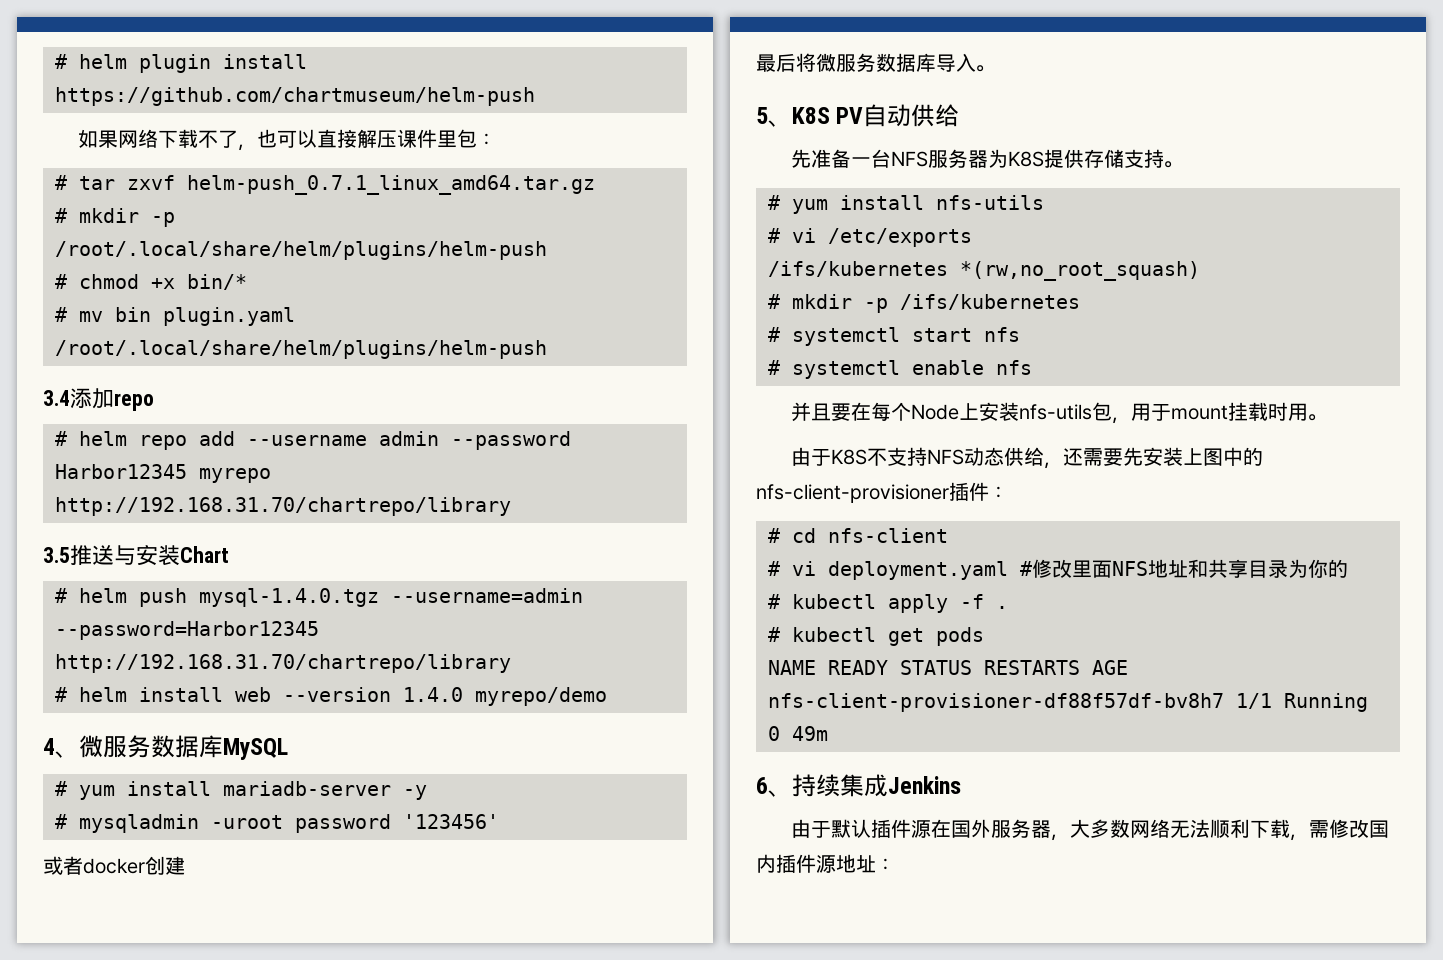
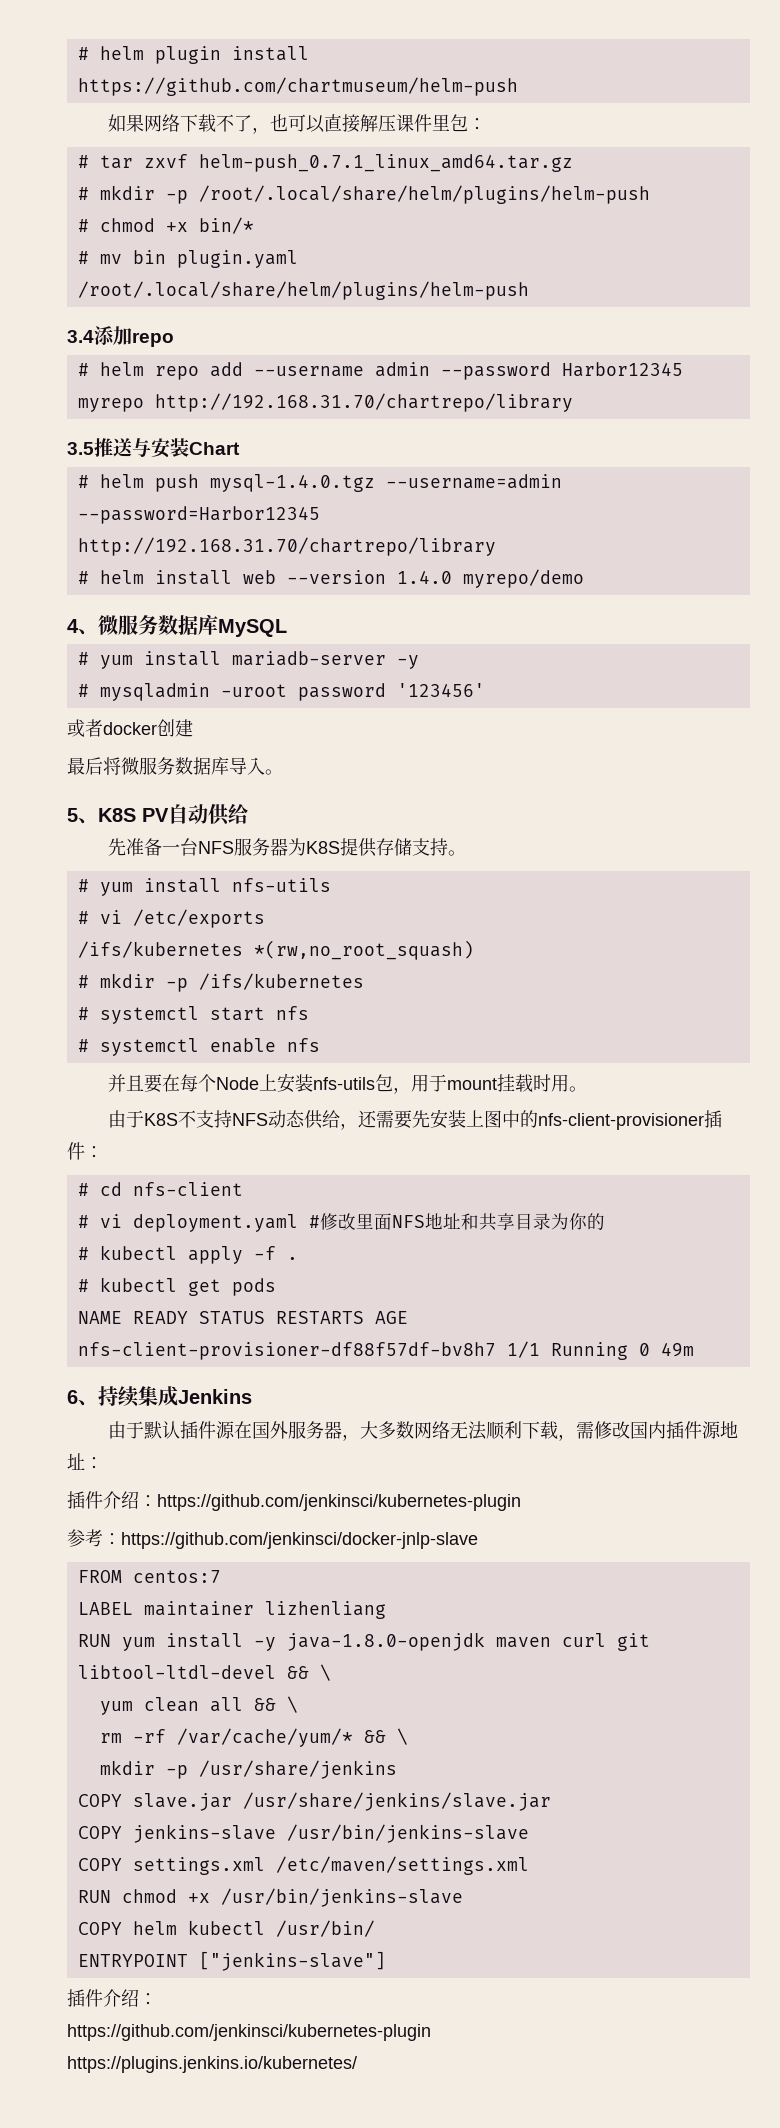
(895, 864) none -> [67,1491,521,1511] [67,1529,478,1549] [77,1570,221,1583] [77,1601,386,1619] [77,1632,650,1651] [77,1664,331,1681] [99,1696,298,1715] [99,1728,408,1747] [99,1760,397,1779] [77,1792,551,1811] [77,1824,529,1843] [77,1856,529,1875] [77,1888,463,1907] [77,1920,375,1937] [77,1951,386,1971] [67,1989,157,2007] [67,2024,431,2041] [67,2056,357,2073] // 插件介绍：https://github.com/jenkinsci/kubernetes-plugin // 参考：https://github.com/jenkinsci/docker-jnlp-slave // FROM centos:7 // LABEL maintainer lizhenliang // RUN yum install -y java-1.8.0-openjdk maven curl git libtool-ltdl-devel && \ // yum clean all && \ // rm -rf /var/cache/yum/* && \ // mkdir -p /usr/share/jenkins // COPY slave.jar /usr/share/jenkins/slave.jar // COPY jenkins-slave /usr/bin/jenkins-slave // COPY settings.xml /etc/maven/settings.xml // RUN chmod +x /usr/bin/jenkins-slave // COPY helm kubectl /usr/bin/ // ENTRYPOINT ["jenkins-slave"] // 插件介绍： // https://github.com/jenkinsci/kubernetes-plugin // https://plugins.jenkins.io/kubernetes/

